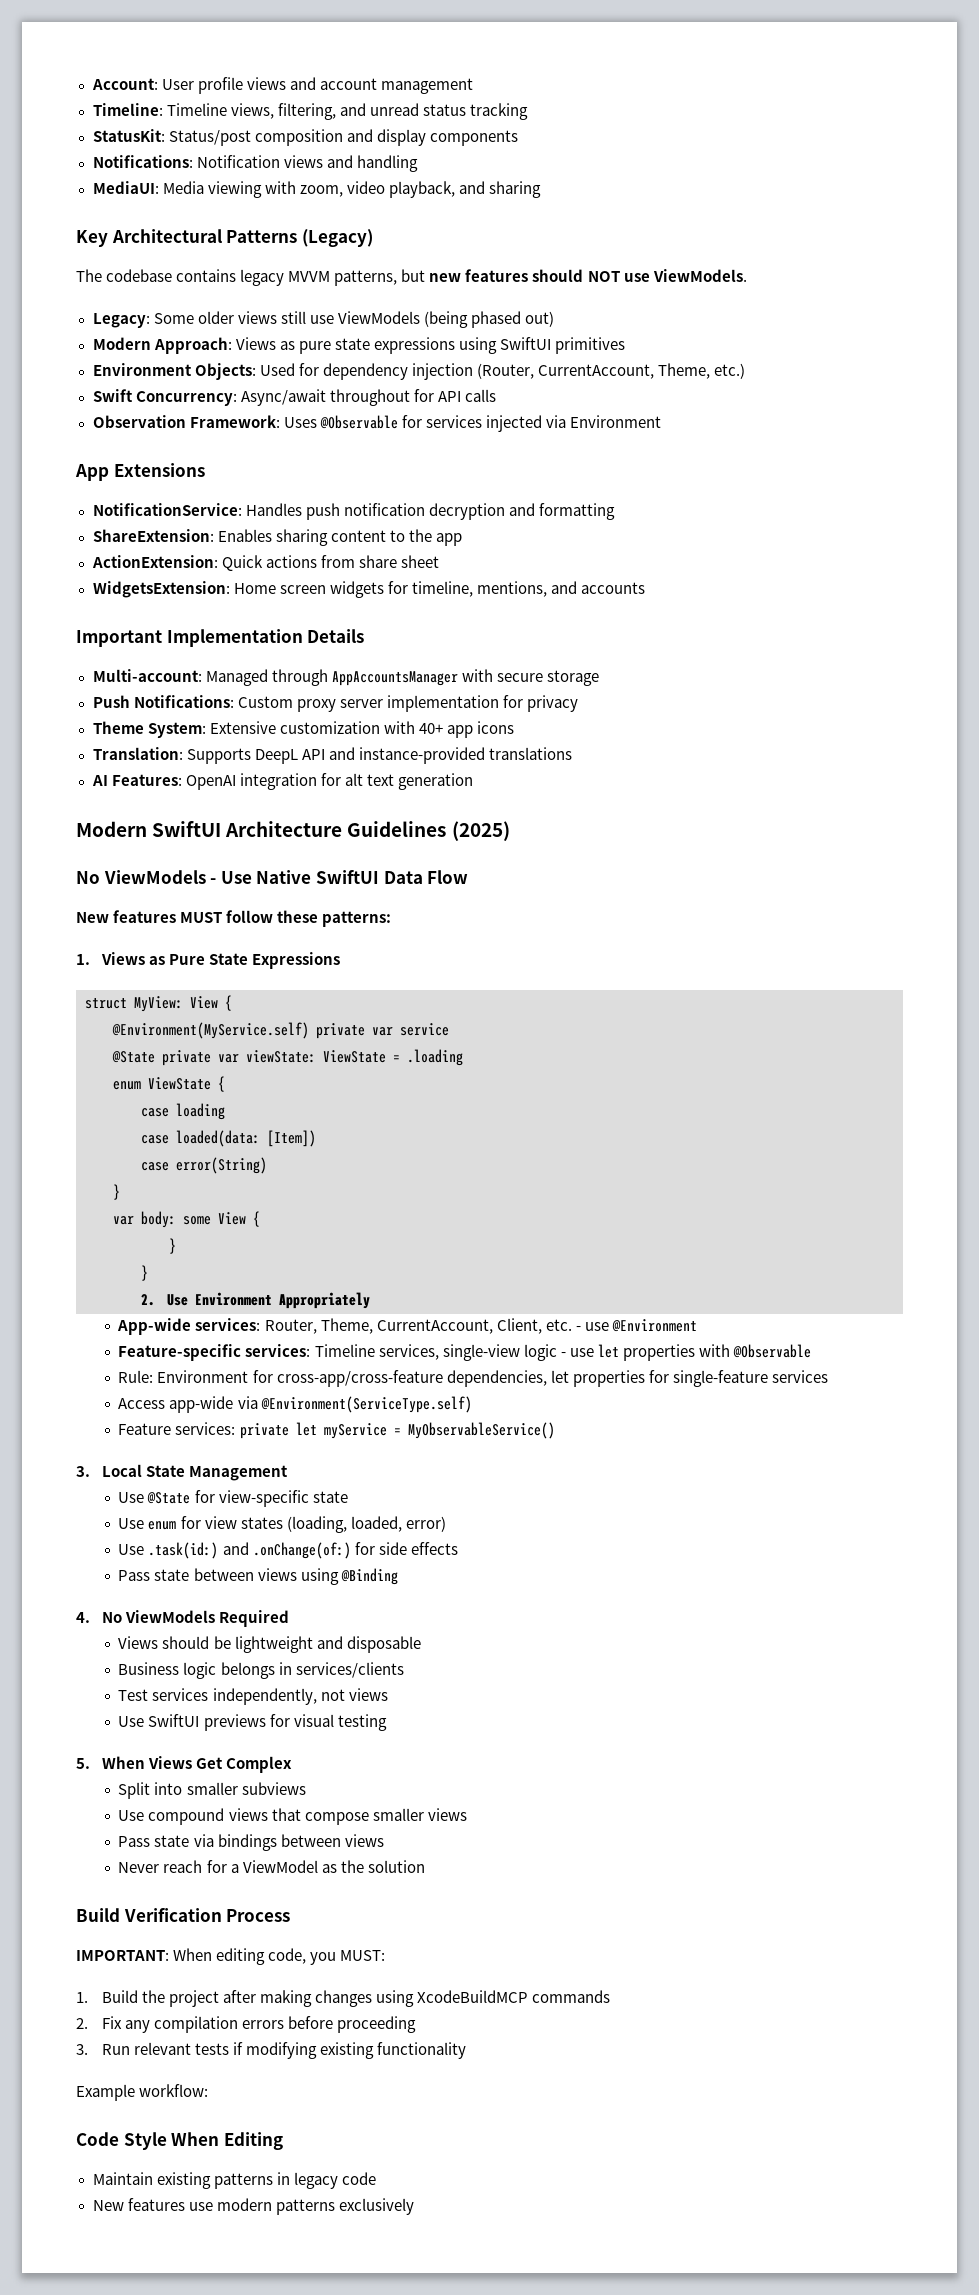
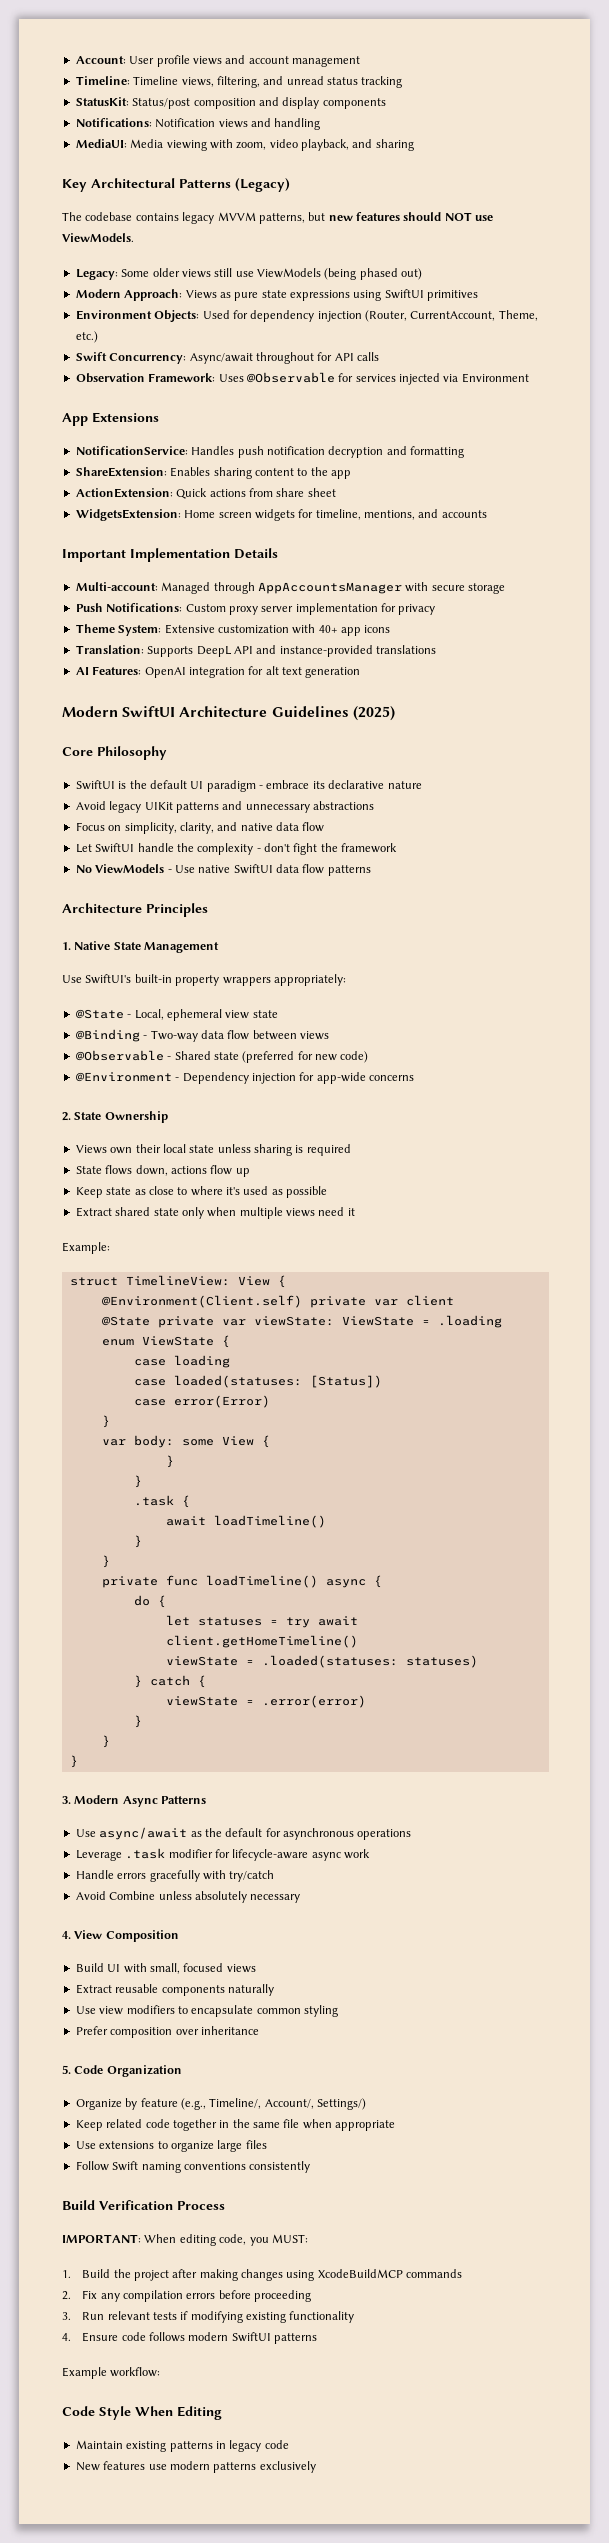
[76,870,469,884] [76,910,392,927] [76,952,341,969] No ViewModels - Use Native SwiftUI Data Flow // New features MUST follow these patterns: // 1. Views as Pure State Expressions -> [62,746,167,760] [75,780,422,792] [75,801,374,813] [75,822,325,834] [75,843,398,855] [75,864,371,876] [62,903,208,917] [62,941,220,953] [62,974,346,986] [75,1009,278,1021] [75,1029,329,1042] [75,1050,369,1063] [75,1072,414,1084] [62,1111,168,1123] [75,1144,351,1156] [75,1165,250,1177] [75,1186,328,1198] [75,1207,355,1219] [62,1242,110,1254] Core Philosophy // SwiftUI is the default UI paradigm - embrace its declarative nature // Avoid legacy UIKit patterns and unnecessary abstractions // Focus on simplicity, clarity, and native data flow // Let SwiftUI handle the complexity - don't fight the framework // No ViewModels - Use native SwiftUI data flow patterns // Architecture Principles // 1. Native State Management // Use SwiftUI's built-in property wrappers appropriately: // @State - Local, ephemeral view state // @Binding - Two-way data flow between views // @Observable - Shared state (preferred for new code) // @Environment - Dependency injection for app-wide concerns // 2. State Ownership // Views own their local state unless sharing is required // State flows down, actions flow up // Keep state as close to where it's used as possible // Extract shared state only when multiple views need it // Example:
[134,995,232,1012] [112,1022,449,1039] MyView: View { // @Environment(MyService.self) private var service -> [125,1275,286,1288] [101,1295,454,1308] TimelineView: View { // @Environment(Client.self) private var client
[176,1130,316,1147] [141,1157,267,1174] loaded(data: [Item]) // case error(String) -> [173,1375,382,1388] [133,1395,270,1408] loaded(statuses: [Status]) // case error(Error)
[141,1292,370,1309] [117,1318,697,1335] [118,1344,811,1361] [118,1370,828,1387] [118,1396,472,1413] [118,1422,555,1439] [76,1464,288,1481] [118,1490,348,1507] [118,1516,446,1533] [118,1542,458,1559] [118,1568,398,1585] [76,1610,289,1627] [118,1636,421,1653] [118,1662,404,1679] [118,1688,388,1705] [118,1714,387,1731] [76,1756,293,1773] [118,1782,306,1799] [118,1808,467,1825] [118,1834,384,1851] [118,1860,425,1873] 2. Use Environment Appropriately // App-wide services: Router, Theme, CurrentAccount, Client, etc. - use @Environment // Feature-specific services: Timeline services, single-view logic - use let properties with @Observable // Rule: Environment for cross-app/cross-feature dependencies, let properties for single-feature services // Access app-wide via @Environment(ServiceType.self) // Feature services: private let myService = MyObservableService() // 3. Local State Management // Use @State for view-specific state // Use enum for view states (loading, loaded, error) // Use .task(id:) and .onChange(of:) for side effects // Pass state between views using @Binding // 4. No ViewModels Required // Views should be lightweight and disposable // Business logic belongs in services/clients // Test services independently, not views // Use SwiftUI previews for visual testing // 5. When Views Get Complex // Split into smaller subviews // Use compound views that compose smaller views // Pass state via bindings between views // Never reach for a ViewModel as the solution -> [133,1495,190,1508] [165,1515,326,1528] [133,1535,142,1548] [101,1555,110,1568] [101,1575,382,1588] [133,1595,166,1608] [165,1615,358,1628] [165,1635,358,1648] [165,1655,478,1668] [133,1675,206,1688] [165,1695,366,1708] [133,1715,142,1728] [101,1735,110,1748] [69,1755,78,1768] [62,1795,207,1807] [75,1827,412,1840] [75,1848,370,1861] [75,1870,275,1882] [75,1891,301,1903] [62,1930,179,1942] [75,1963,256,1974] [75,1984,274,1996] [75,2005,338,2017] [75,2026,259,2038] [62,2065,182,2077] [75,2098,366,2110] [75,2119,396,2131] [75,2140,267,2152] [75,2161,311,2173] .task { // await loadTimeline() // } // } // private func loadTimeline() async { // do { // let statuses = try await client.getHomeTimeline() // viewState = .loaded(statuses: statuses) // } catch { // viewState = .error(error) // } // } // } // 3. Modern Async Patterns // Use async/await as the default for asynchronous operations // Leverage .task modifier for lifecycle-aware async work // Handle errors gracefully with try/catch // Avoid Combine unless absolutely necessary // 4. View Composition // Build UI with small, focused views // Extract reusable components naturally // Use view modifiers to encapsulate common styling // Prefer composition over inheritance // 5. Code Organization // Organize by feature (e.g., Timeline/, Account/, Settings/) // Keep related code together in the same file when appropriate // Use extensions to organize large files // Follow Swift naming conventions consistently
(467, 2050) none -> [62,2332,318,2344] // 4. Ensure code follows modern SwiftUI patterns

